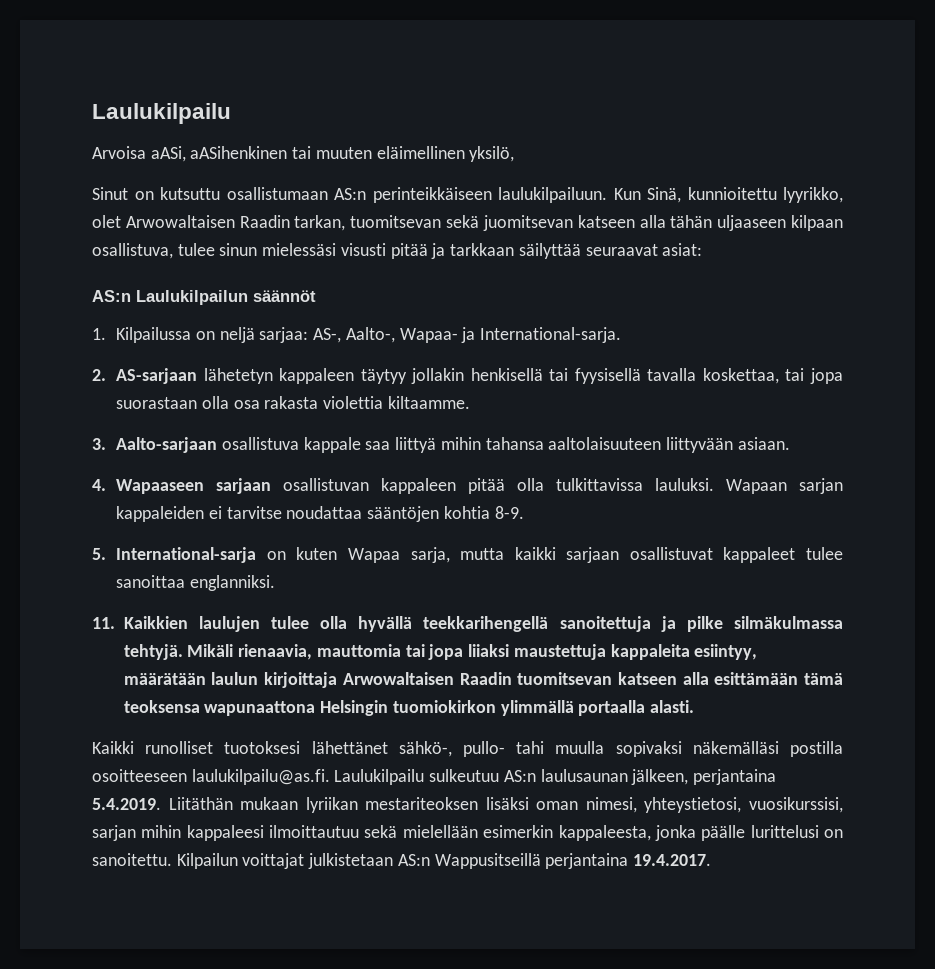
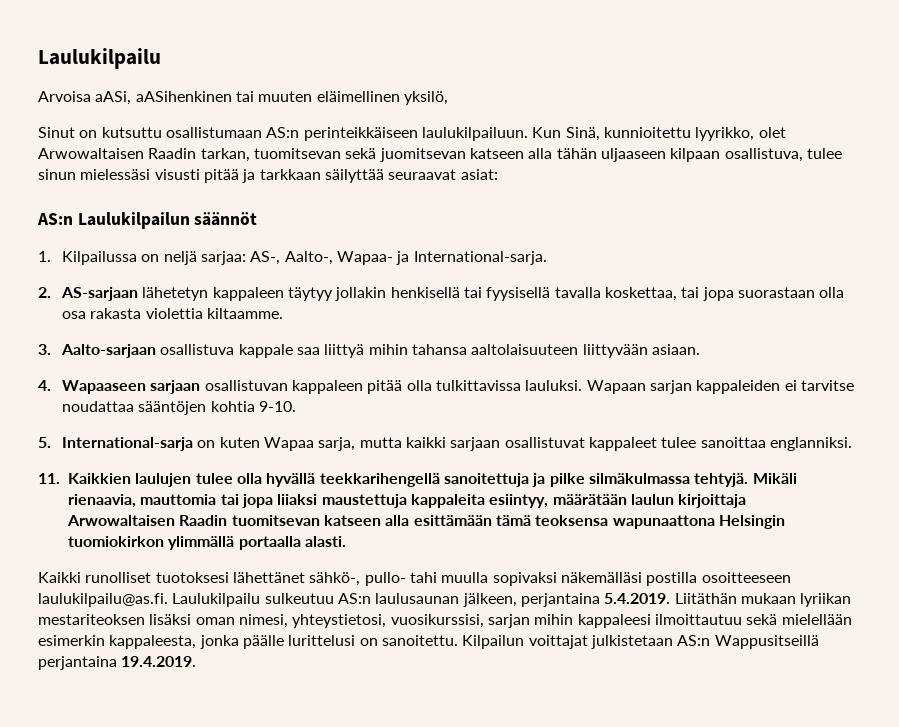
[494,506,524,519] 8-9. -> [259,401,297,412] 9-10.
[633,854,712,866] 19.4.2017. -> [121,656,197,667] 19.4.2019.

